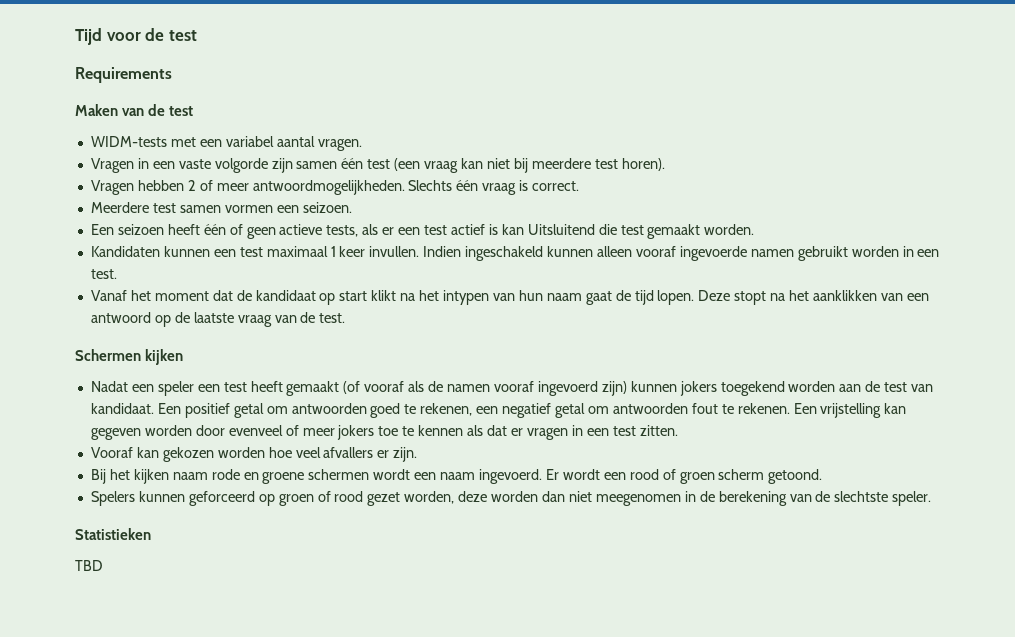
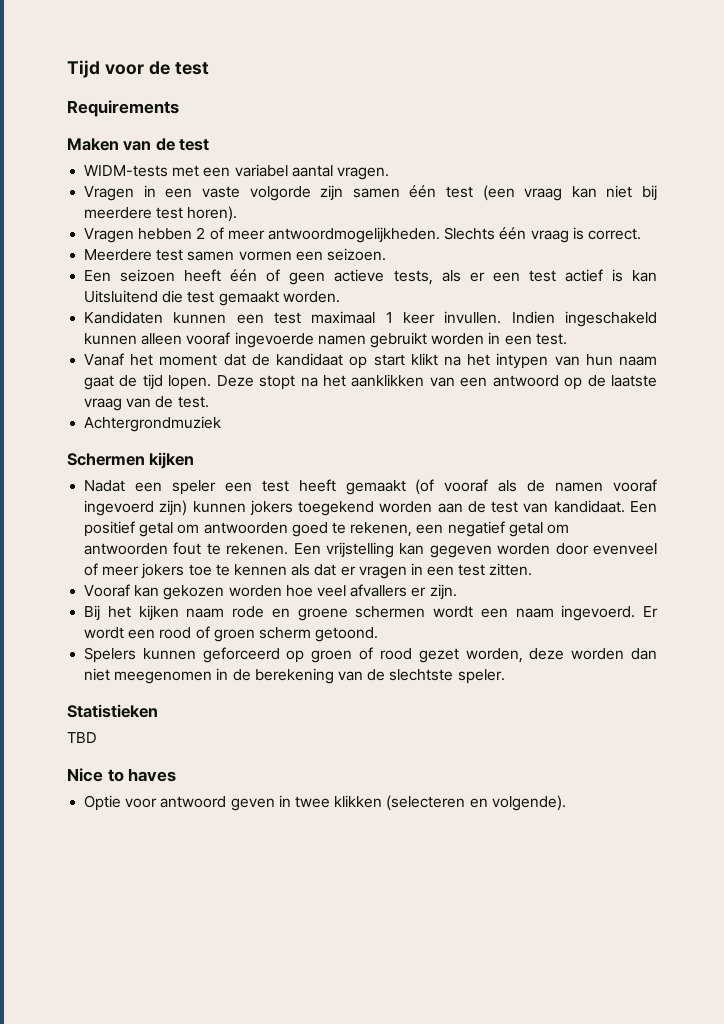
(346, 318) none -> [84,416,222,432] // Achtergrondmuziek
(103, 565) none -> [67,768,177,782] [84,795,566,811] // Nice to haves // Optie voor antwoord geven in twee klikken (selecteren en volgende).

